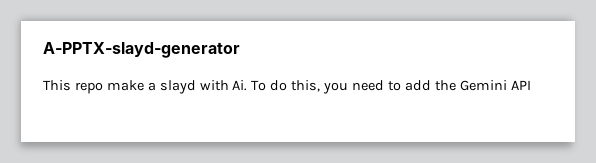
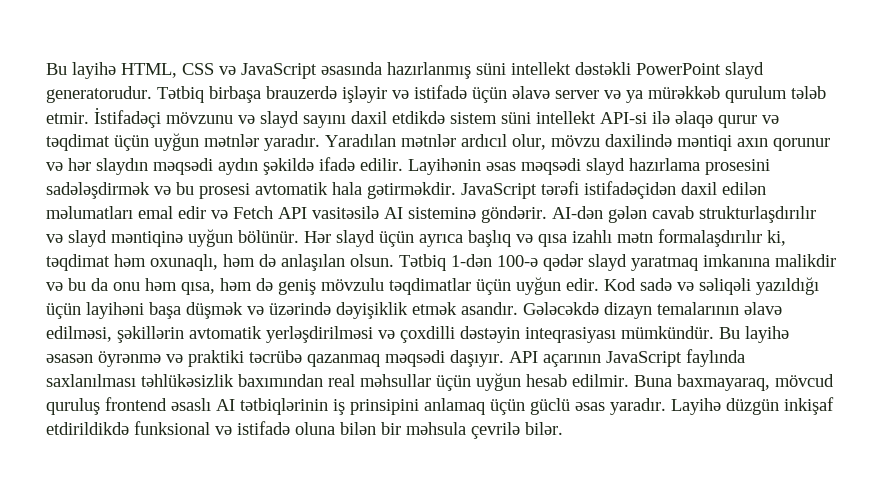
[43,42,240,58] [43,80,531,94] A-PPTX-slayd-generator // This repo make a slayd with Ai. To do this, you need to add the Gemini API -> [46,62,764,79] [46,85,826,103] [46,107,779,128] [46,133,830,151] [46,157,770,175] [46,181,766,199] [46,206,816,223] [46,229,786,247] [46,254,836,271] [46,277,819,295] [46,302,782,319] [46,326,789,343] [46,349,745,367] [46,373,834,391] [46,397,834,415] [46,421,563,439] Bu layihə HTML, CSS və JavaScript əsasında hazırlanmış süni intellekt dəstəkli PowerPoint slayd generatorudur. Tətbiq birbaşa brauzerdə işləyir və istifadə üçün əlavə server və ya mürəkkəb qurulum tələb etmir. İstifadəçi mövzunu və slayd sayını daxil etdikdə sistem süni intellekt API-si ilə əlaqə qurur və təqdimat üçün uyğun mətnlər yaradır. Yaradılan mətnlər ardıcıl olur, mövzu daxilində məntiqi axın qorunur və hər slaydın məqsədi aydın şəkildə ifadə edilir. Layihənin əsas məqsədi slayd hazırlama prosesini sadələşdirmək və bu prosesi avtomatik hala gətirməkdir. JavaScript tərəfi istifadəçidən daxil edilən məlumatları emal edir və Fetch API vasitəsilə AI sisteminə göndərir. AI-dən gələn cavab strukturlaşdırılır və slayd məntiqinə uyğun bölünür. Hər slayd üçün ayrıca başlıq və qısa izahlı mətn formalaşdırılır ki, təqdimat həm oxunaqlı, həm də anlaşılan olsun. Tətbiq 1-dən 100-ə qədər slayd yaratmaq imkanına malikdir və bu da onu həm qısa, həm də geniş mövzulu təqdimatlar üçün uyğun edir. Kod sadə və səliqəli yazıldığı üçün layihəni başa düşmək və üzərində dəyişiklik etmək asandır. Gələcəkdə dizayn temalarının əlavə edilməsi, şəkillərin avtomatik yerləşdirilməsi və çoxdilli dəstəyin inteqrasiyası mümkündür. Bu layihə əsasən öyrənmə və praktiki təcrübə qazanmaq məqsədi daşıyır. API açarının JavaScript faylında saxlanılması təhlükəsizlik baxımından real məhsullar üçün uyğun hesab edilmir. Buna baxmayaraq, mövcud quruluş frontend əsaslı AI tətbiqlərinin iş prinsipini anlamaq üçün güclü əsas yaradır. Layihə düzgün inkişaf etdirildikdə funksional və istifadə oluna bilən bir məhsula çevrilə bilər.

